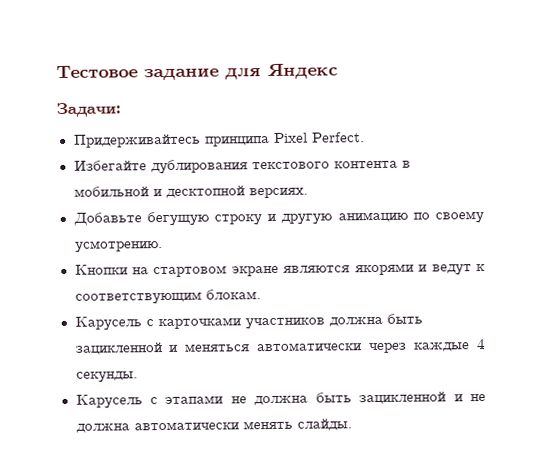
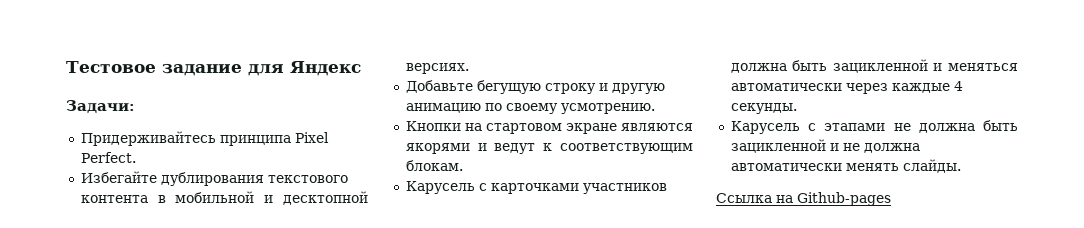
(352, 424) none -> [716,192,891,206] // Ссылка на Github-pages

